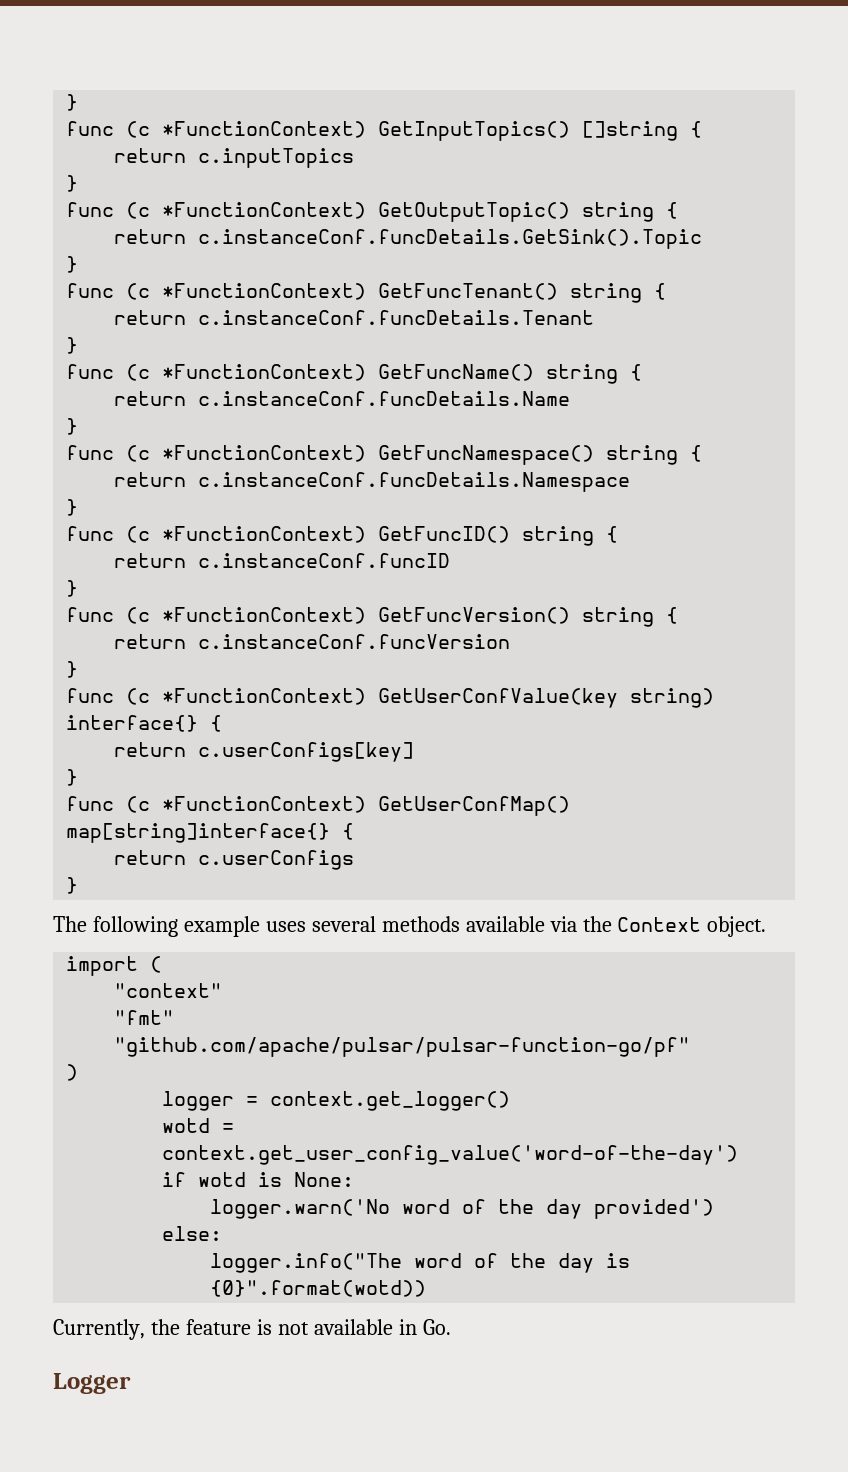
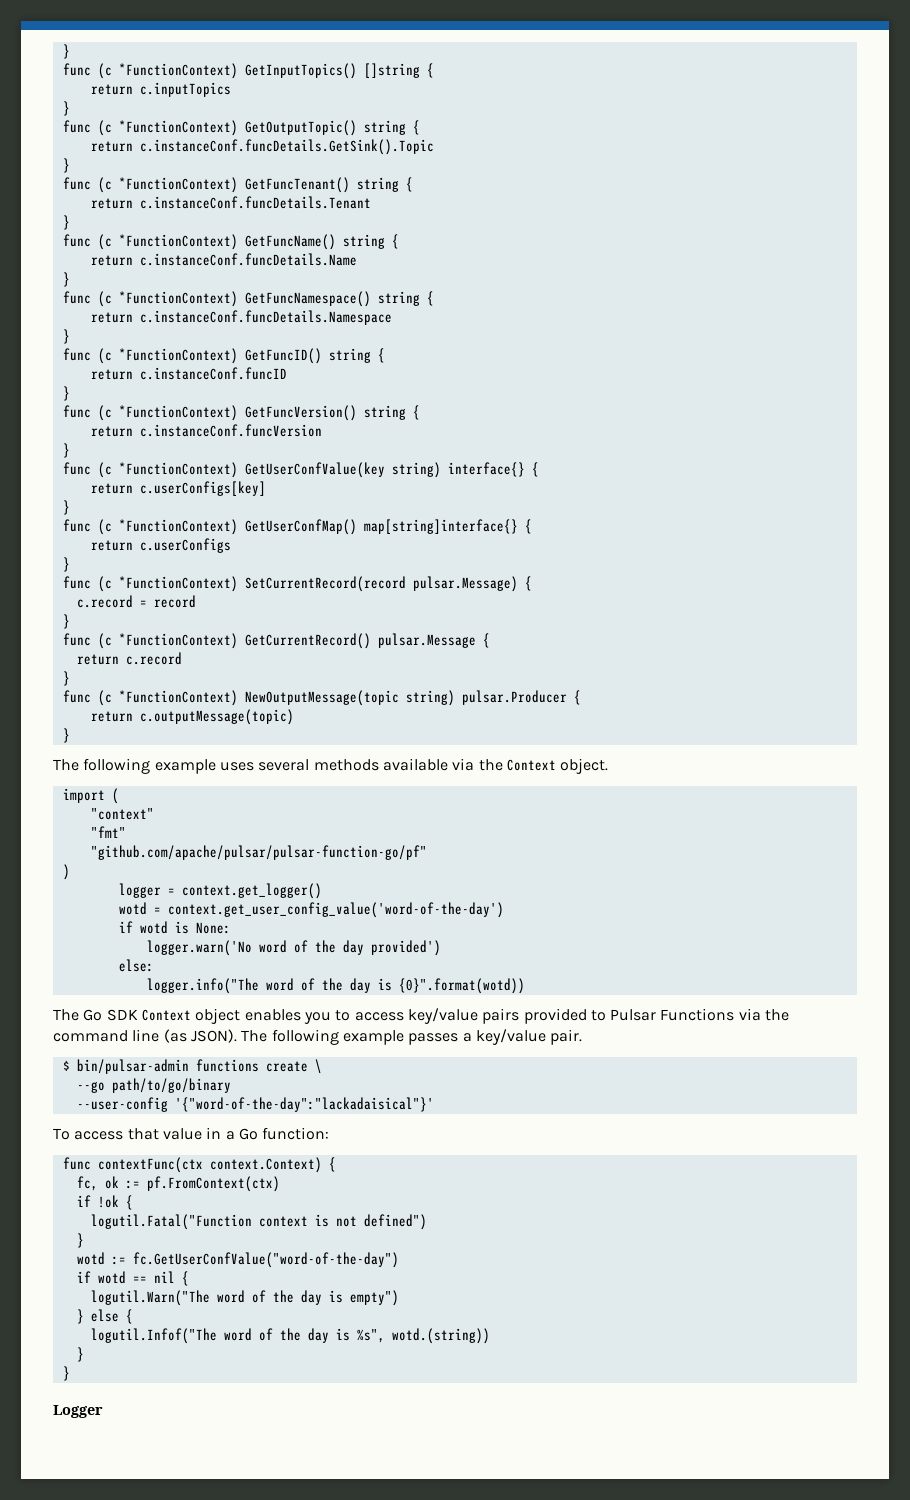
(79, 885) none -> [62,576,532,592] [76,595,196,608] [62,614,70,629] [62,633,490,649] [76,652,182,665] [62,671,70,686] [62,690,581,706] [90,709,294,725] [62,728,70,743] // func (c *FunctionContext) SetCurrentRecord(record pulsar.Message) { // c.record = record // } // func (c *FunctionContext) GetCurrentRecord() pulsar.Message { // return c.record // } // func (c *FunctionContext) NewOutputMessage(topic string) pulsar.Producer { // return c.outputMessage(topic) // }
[53,1319,451,1340] Currently, the feature is not available in Go. -> [53,1008,790,1024] [53,1029,583,1045] [62,1059,322,1074] [76,1078,231,1093] [76,1097,434,1112] [53,1127,330,1140] [62,1157,336,1173] [76,1176,280,1192] [76,1195,133,1210] [90,1214,427,1230] [76,1233,84,1248] [76,1252,399,1268] [76,1271,189,1286] [90,1290,399,1306] [76,1309,133,1324] [90,1328,490,1344] [76,1347,84,1362] [62,1366,70,1381] The Go SDK Context object enables you to access key/value pairs provided to Pulsar Functions via the command line (as JSON). The following example passes a key/value pair. // $ bin/pulsar-admin functions create \ // --go path/to/go/binary // --user-config '{"word-of-the-day":"lackadaisical"}' // To access that value in a Go function: // func contextFunc(ctx context.Context) { // fc, ok := pf.FromContext(ctx) // if !ok { // logutil.Fatal("Function context is not defined") // } // wotd := fc.GetUserConfValue("word-of-the-day") // if wotd == nil { // logutil.Warn("The word of the day is empty") // } else { // logutil.Infof("The word of the day is %s", wotd.(string)) // } // }

